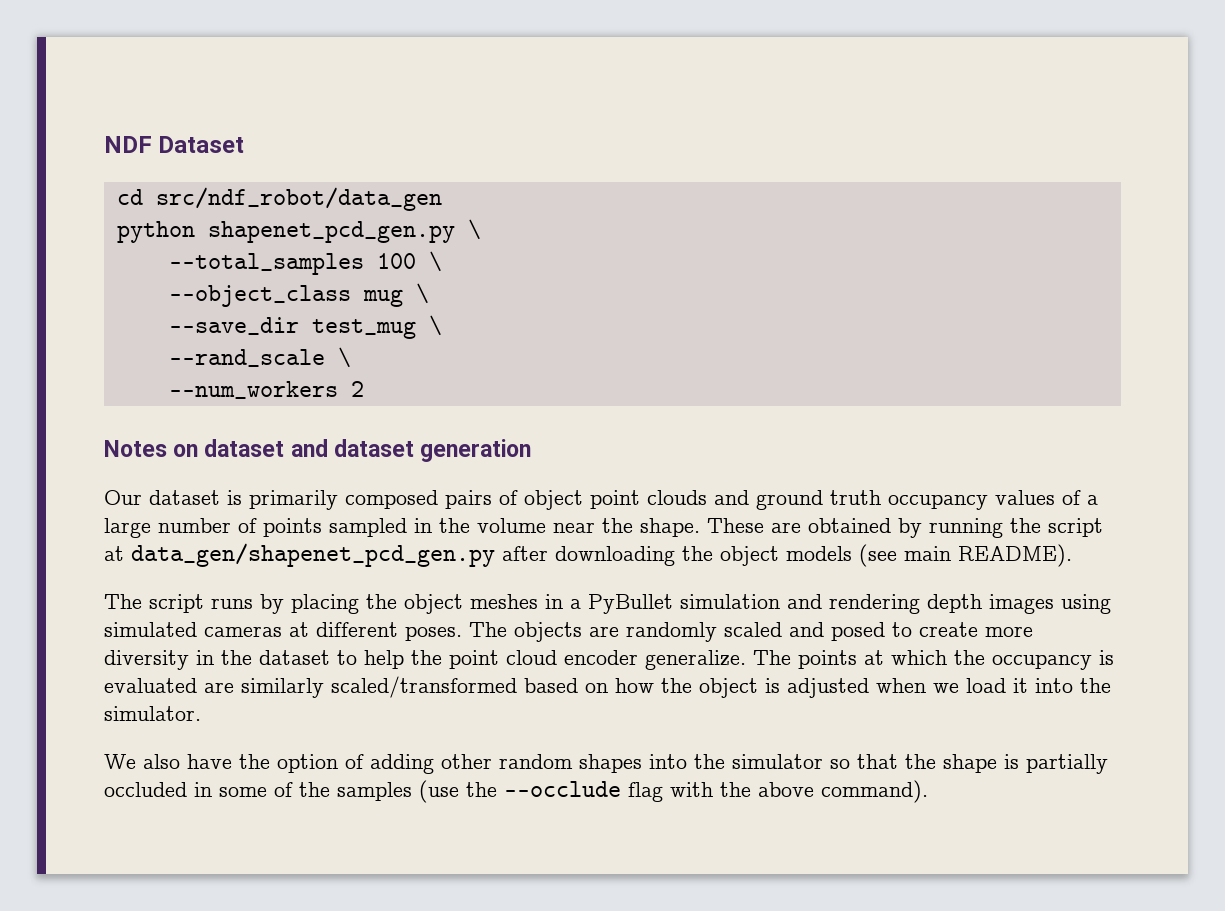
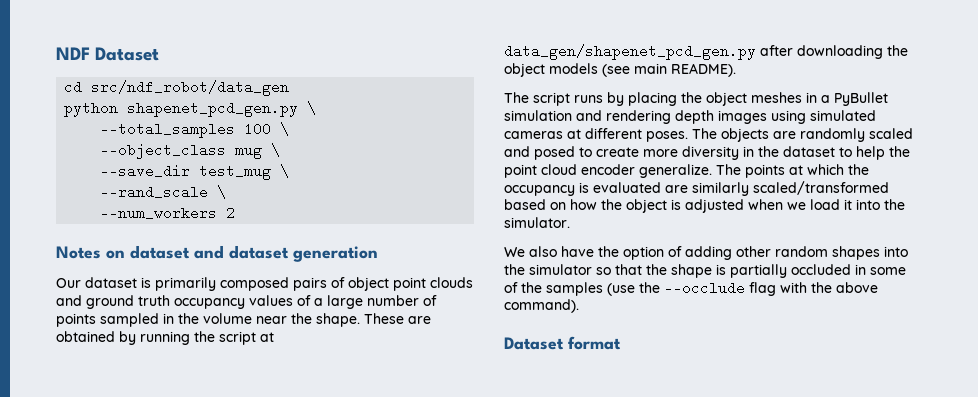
(928, 791) none -> [504,336,621,350] // Dataset format

